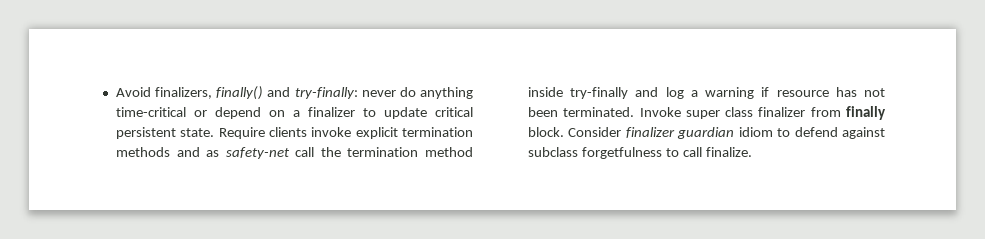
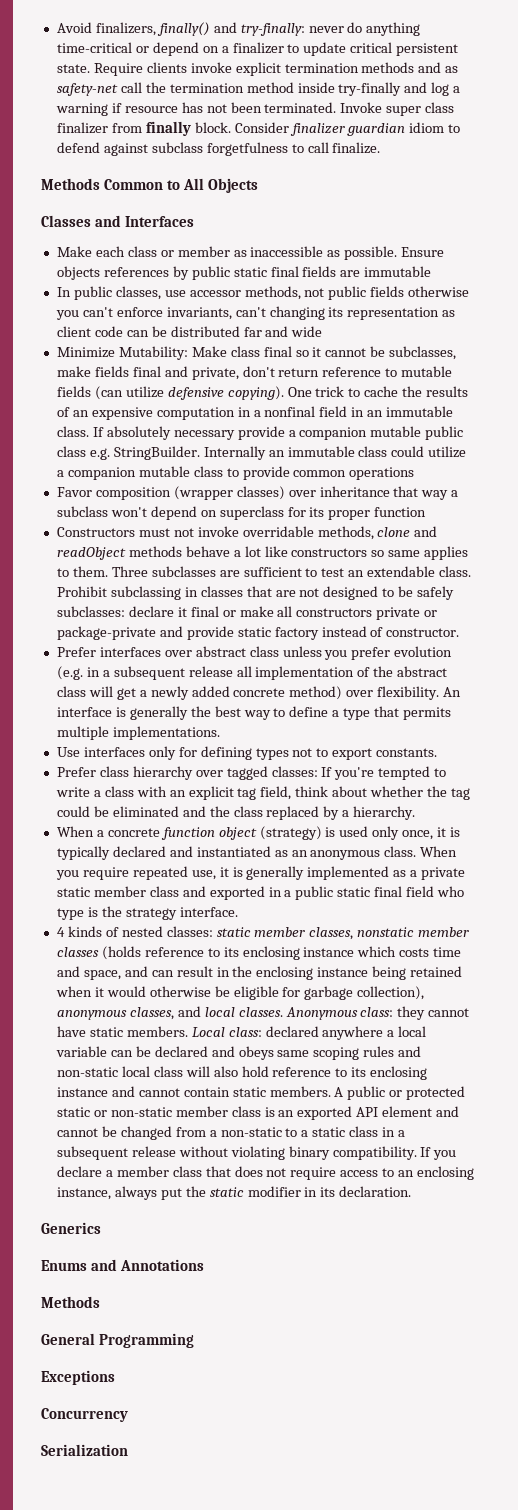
(752, 152) none -> [41,178,259,193] [41,215,195,227] [56,246,445,260] [56,266,432,280] [56,286,470,300] [55,306,456,320] [56,326,323,337] [56,346,457,360] [56,366,453,380] [56,386,469,400] [56,406,454,420] [56,426,464,440] [56,446,467,460] [56,466,415,480] [56,486,459,500] [56,506,427,520] [56,526,438,540] [56,546,469,560] [56,566,472,577] [56,586,455,600] [56,606,438,620] [56,626,460,640] [56,646,453,660] [56,666,448,680] [56,686,462,700] [56,706,452,720] [56,726,220,740] [56,746,438,760] [56,766,447,780] [55,786,470,800] [56,806,416,820] [56,826,461,840] [56,846,458,860] [55,866,466,880] [56,886,465,900] [56,906,238,920] [56,926,470,940] [56,946,462,960] [56,966,463,980] [55,986,425,1000] [56,1006,470,1020] [56,1026,427,1040] [55,1046,422,1060] [56,1066,428,1080] [56,1086,466,1100] [56,1106,460,1120] [56,1126,406,1140] [56,1146,457,1160] [56,1166,475,1180] [56,1186,412,1200] [41,1222,101,1234] [41,1259,205,1271] [41,1296,100,1308] [41,1333,195,1348] [41,1370,115,1385] [41,1408,128,1422] [41,1444,128,1456] // Methods Common to All Objects // Classes and Interfaces // Make each class or member as inaccessible as possible. Ensure objects references by public static final fields are immutable // In public classes, use accessor methods, not public fields otherwise you can't enforce invariants, can't changing its representation as client code can be distributed far and wide // Minimize Mutability: Make class final so it cannot be subclasses, make fields final and private, don't return reference to mutable fields (can utilize defensive copying). One trick to cache the results of an expensive computation in a nonfinal field in an immutable class. If absolutely necessary provide a companion mutable public class e.g. StringBuilder. Internally an immutable class could utilize a companion mutable class to provide common operations // Favor composition (wrapper classes) over inheritance that way a subclass won't depend on superclass for its proper function // Constructors must not invoke overridable methods, clone and readObject methods behave a lot like constructors so same applies to them. Three subclasses are sufficient to test an extendable class. Prohibit subclassing in classes that are not designed to be safely subclasses: declare it final or make all constructors private or package-private and provide static factory instead of constructor. // Prefer interfaces over abstract class unless you prefer evolution (e.g. in a subsequent release all implementation of the abstract class will get a newly added concrete method) over flexibility. An interface is generally the best way to define a type that permits multiple implementations. // Use interfaces only for defining types not to export constants. // Prefer class hierarchy over tagged classes: If you're tempted to write a class with an explicit tag field, think about whether the tag could be eliminated and the class replaced by a hierarchy. // When a concrete function object (strategy) is used only once, it is typically declared and instantiated as an anonymous class. When you require repeated use, it is generally implemented as a private static member class and exported in a public static final field who type is the strategy interface. // 4 kinds of nested classes: static member classes, nonstatic member classes (holds reference to its enclosing instance which costs time and space, and can result in the enclosing instance being retained when it would otherwise be eligible for garbage collection), anonymous classes, and local classes. Anonymous class: they cannot have static members. Local class: declared anywhere a local variable can be declared and obeys same scoping rules and non-static local class will also hold reference to its enclosing instance and cannot contain static members. A public or protected static or non-static member class is an exported API element and cannot be changed from a non-static to a static class in a subsequent release without violating binary compatibility. If you declare a member class that does not require access to an enclosing instance, always put the static modifier in its declaration. // Generics // Enums and Annotations // Methods // General Programming // Exceptions // Concurrency // Serialization

